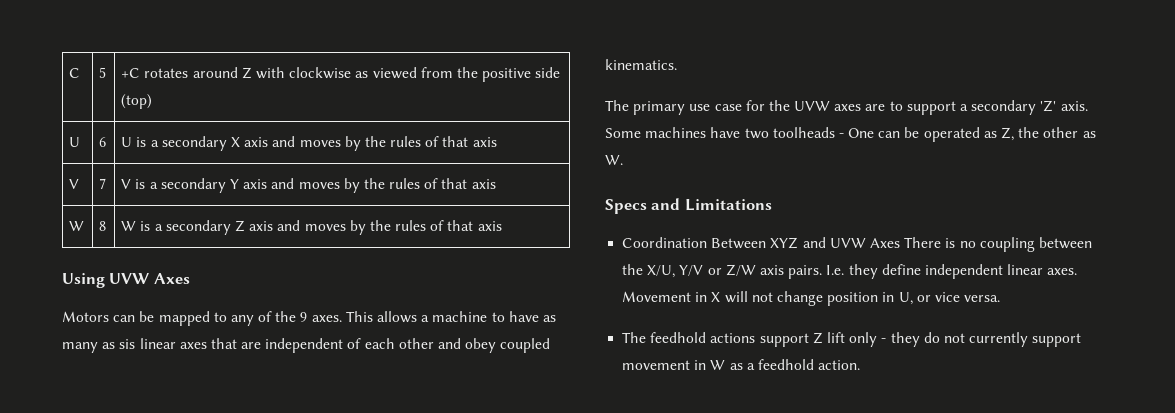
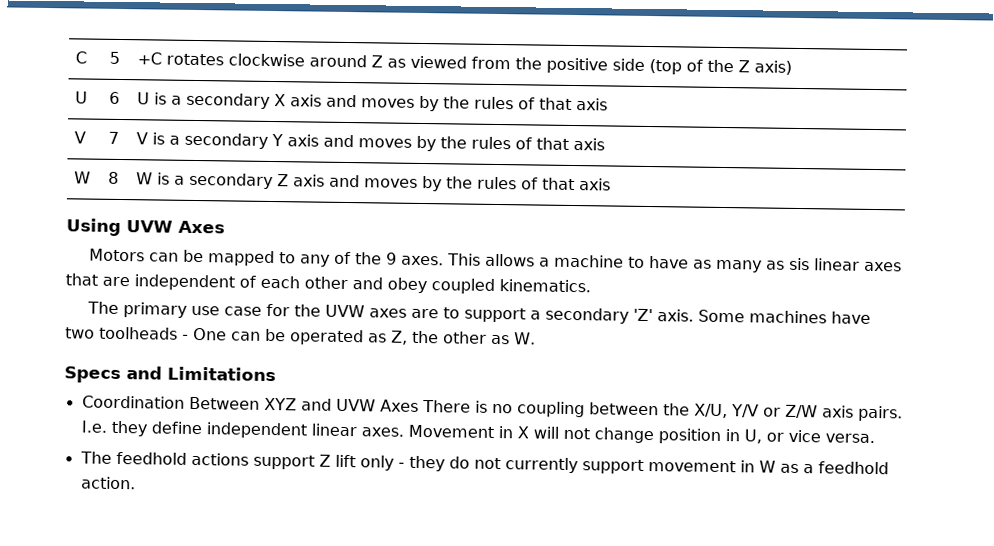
(189, 73) none -> [227,53,305,67] clockwise
[255,67,352,79] with clockwise -> (383, 61) none
[121,94,153,109] (top) -> [648,58,792,75] (top of the Z axis)

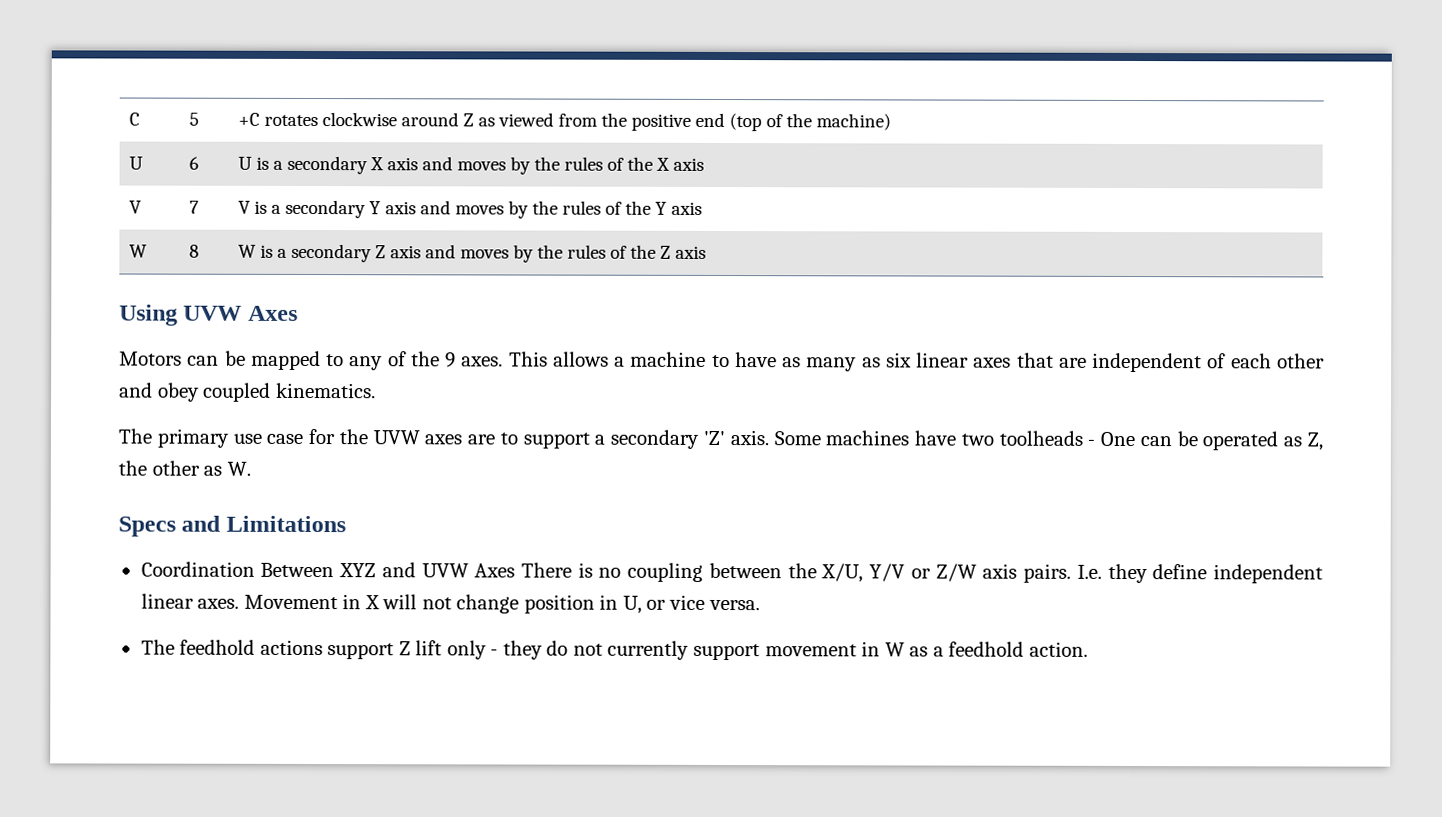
[611,58,645,71] side -> [695,112,726,128] end
[737,60,792,75] Z axis) -> [816,113,892,131] machine)
[538,97,572,110] that -> [627,156,671,171] the X
[535,137,569,150] that -> [625,200,668,215] the Y
[541,177,575,191] that -> [630,244,672,259] the Z
[789,257,811,271] sis -> [885,352,912,368] six

